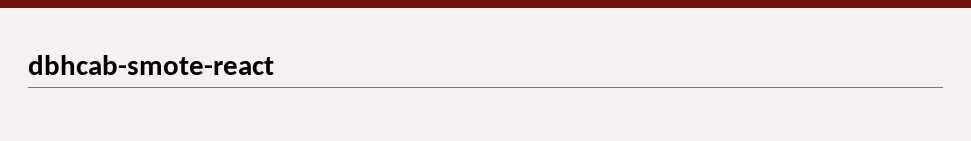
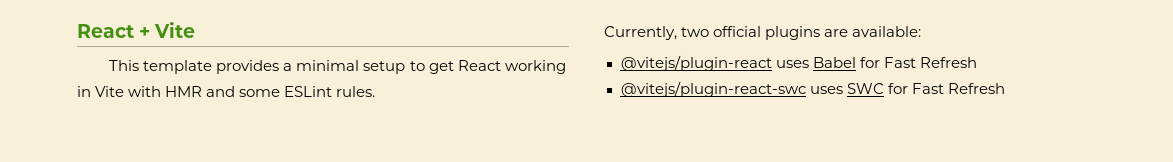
[28,55,274,75] dbhcab-smote-react -> [77,22,196,38] [109,60,566,74] [77,86,376,97] [604,26,922,40] [620,55,977,71] [620,81,1005,97] React + Vite // This template provides a minimal setup to get React working in Vite with HMR and some ESLint rules. // Currently, two official plugins are available: // @vitejs/plugin-react uses Babel for Fast Refresh // @vitejs/plugin-react-swc uses SWC for Fast Refresh

